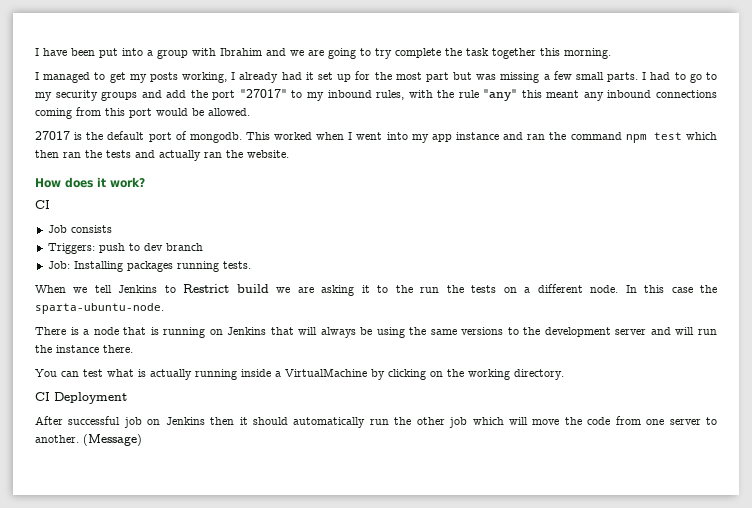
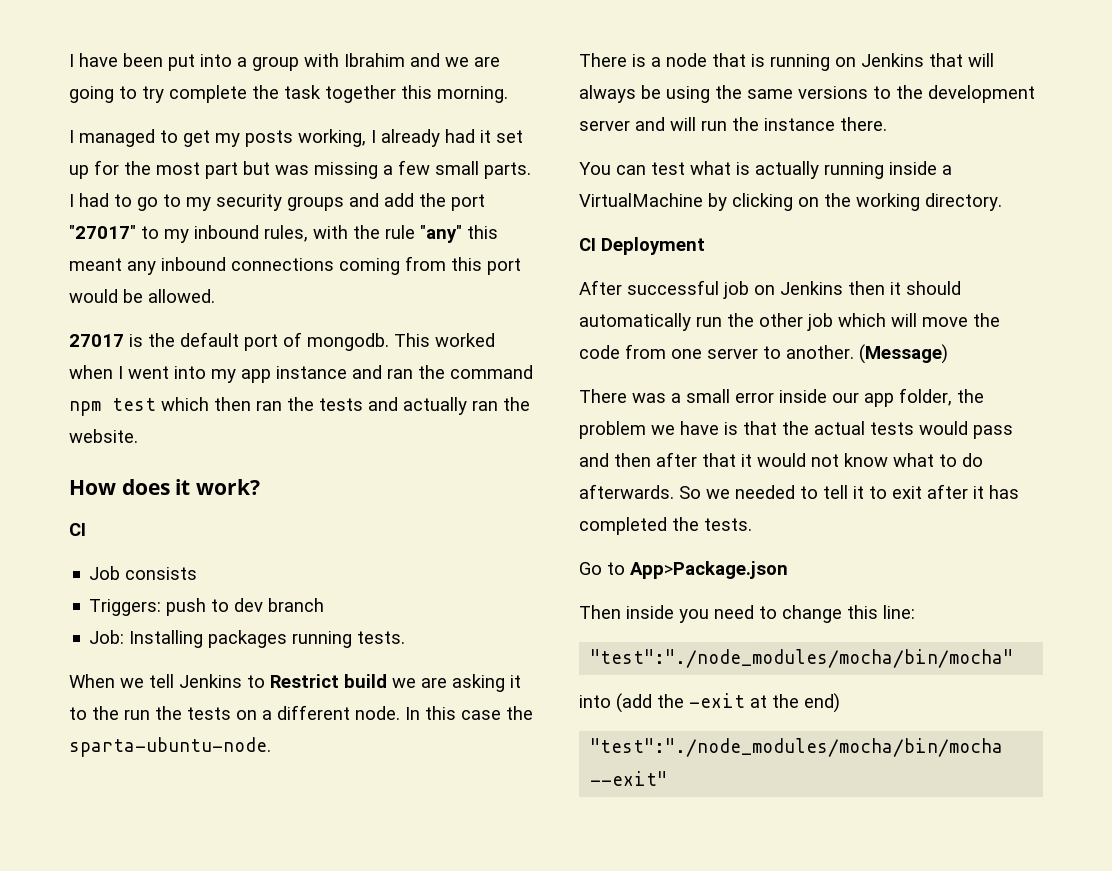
(142, 440) none -> [579,388,984,407] [579,421,1013,439] [579,452,983,467] [579,484,1019,499] [579,517,752,535] [579,561,788,579] [579,605,915,623] [590,649,1014,668] [579,693,840,713] [590,738,1004,757] [590,771,668,786] // There was a small error inside our app folder, the problem we have is that the actual tests would pass and then after that it would not know what to do afterwards. So we needed to tell it to exit after it has completed the tests. // Go to App>Package.json // Then inside you need to change this line: // "test":"./node_modules/mocha/bin/mocha" // into (add the -exit at the end) // "test":"./node_modules/mocha/bin/mocha --exit"

